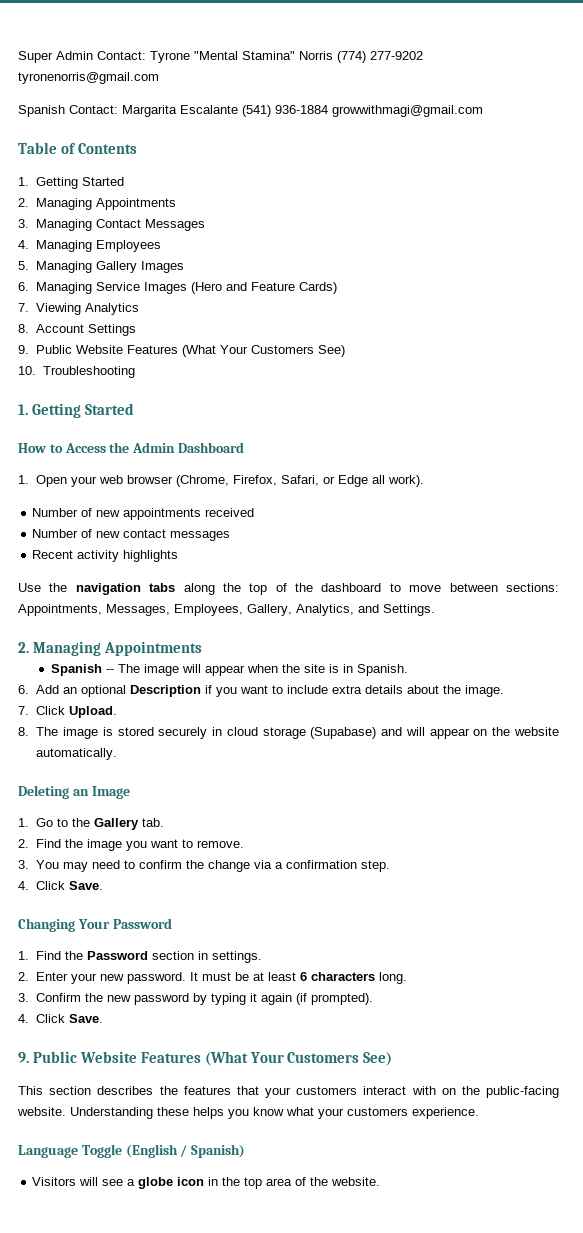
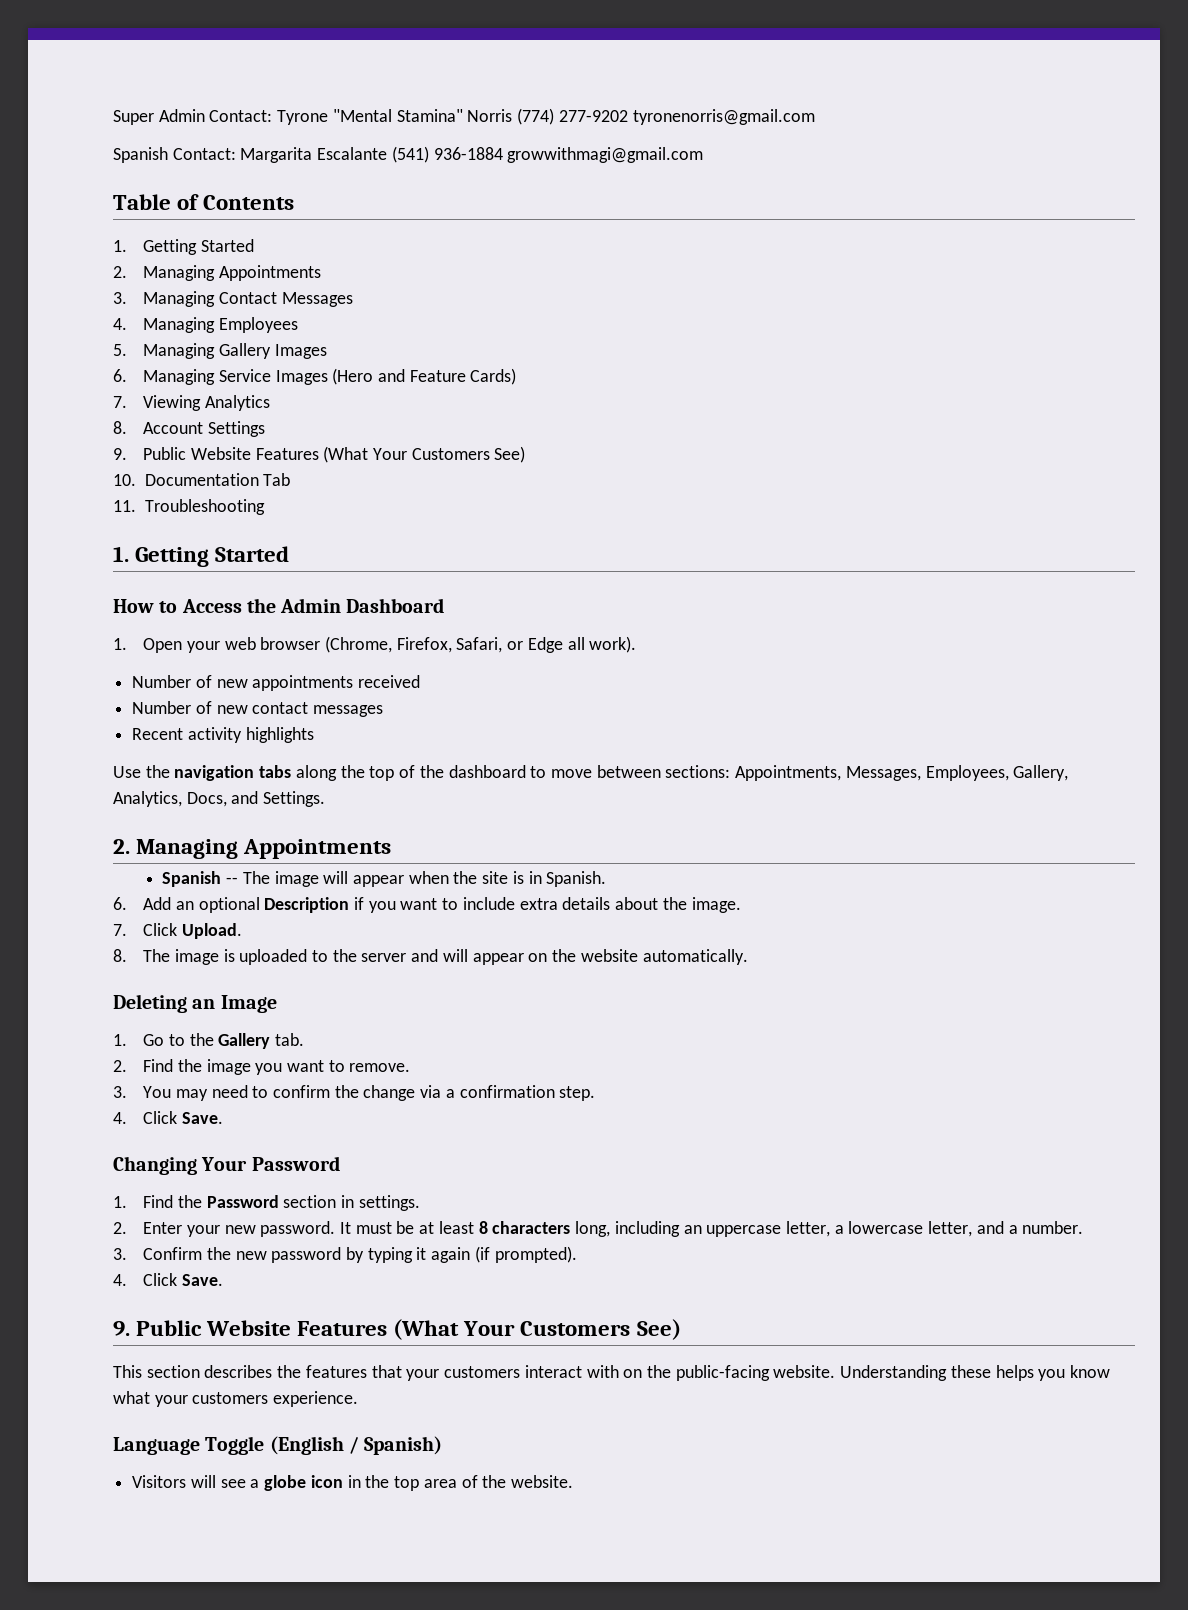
(36, 370) none -> [144,473,291,486] [113,500,136,512] Documentation Tab // 11.
(354, 610) none -> [186,792,227,807] Docs,
[117,727,377,739] stored securely in cloud storage (Supabase) -> [239,949,407,965] uploaded to the server
[300,972,408,984] 6 characters long. -> [478,1221,1084,1237] 8 characters long, including an uppercase letter, a lowercase letter, and a number.

